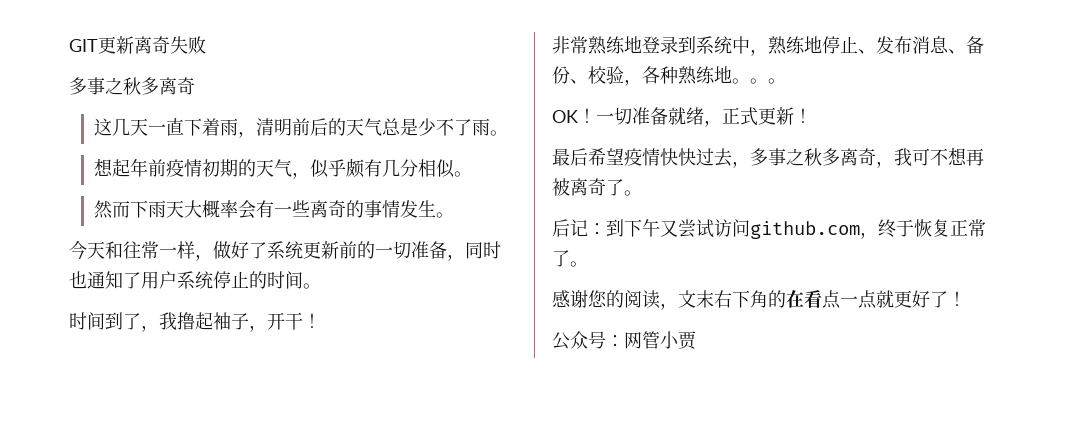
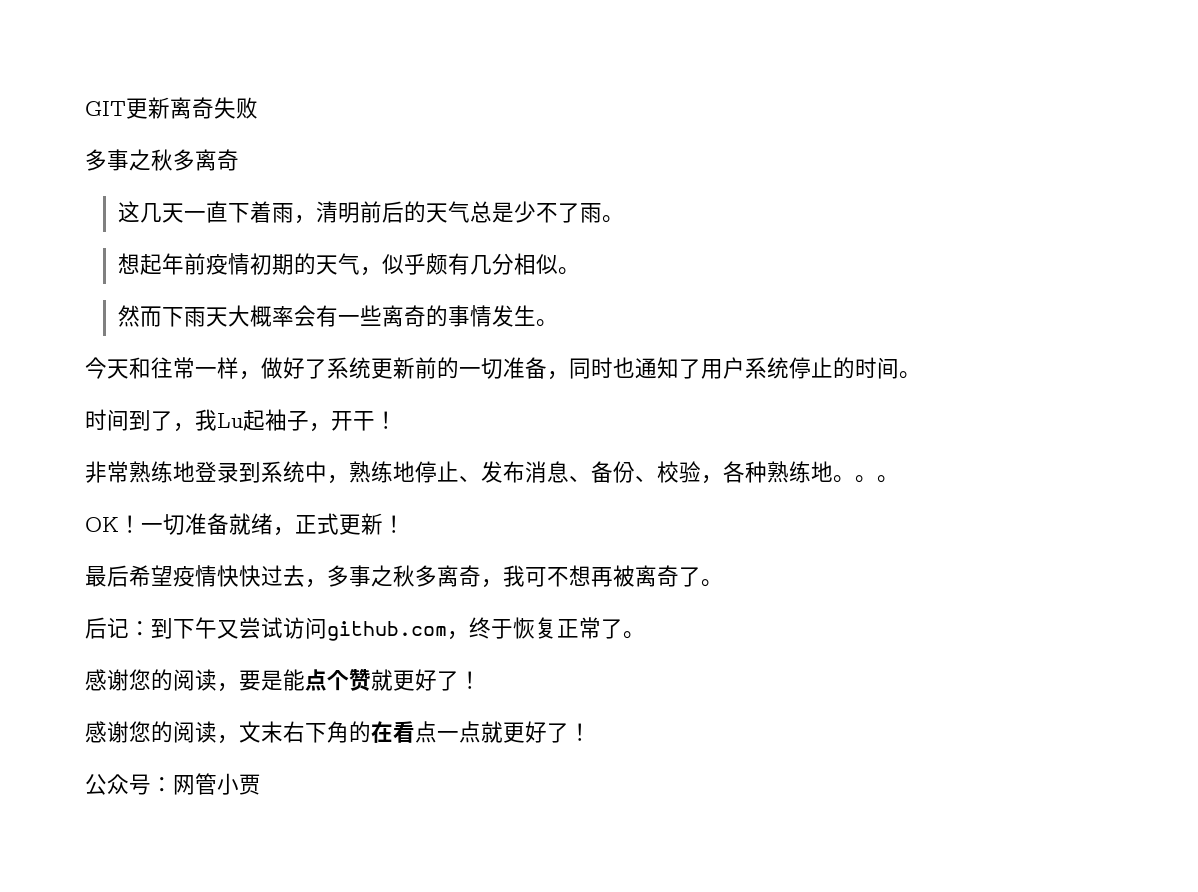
[177,312,195,330] 撸 -> [217,413,243,428] Lu
(588, 264) none -> [85,669,481,692] // 感谢您的阅读，要是能点个赞就更好了！

